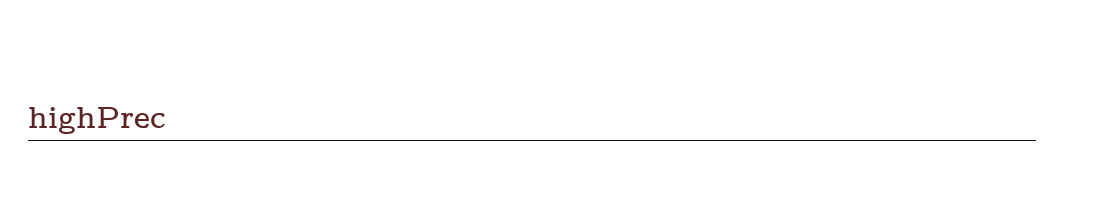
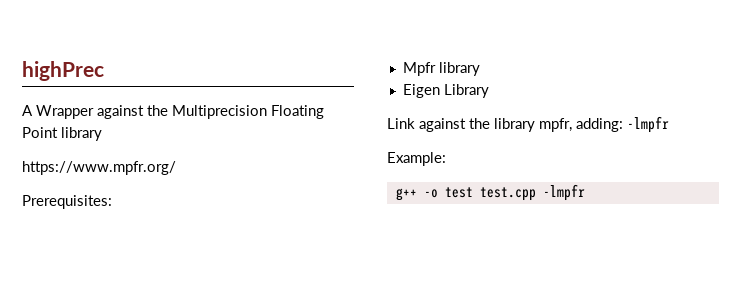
(166, 120) none -> [22,105,324,119] [22,127,102,141] [22,161,176,175] [22,195,112,209] [402,62,480,76] [402,84,489,98] [387,116,669,133] [387,152,446,166] [395,184,585,201] // A Wrapper against the Multiprecision Floating Point library // https://www.mpfr.org/ // Prerequisites: // Mpfr library // Eigen Library // Link against the library mpfr, adding: -lmpfr // Example: // g++ -o test test.cpp -lmpfr

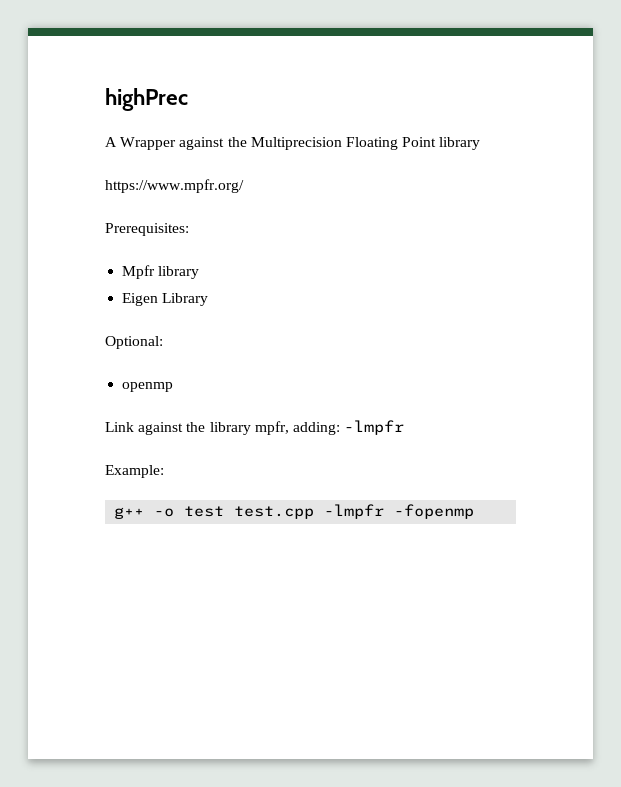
(489, 91) none -> [105,336,163,349] [122,382,174,392] // Optional: // openmp
(585, 192) none -> [394,504,475,519] -fopenmp

